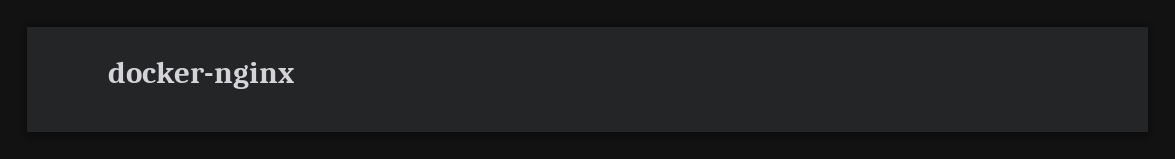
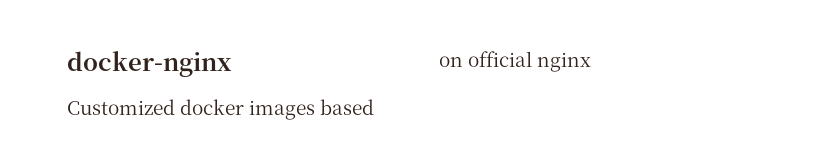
(295, 75) none -> [67,99,375,120] [439,51,592,72] // Customized docker images based on official nginx

